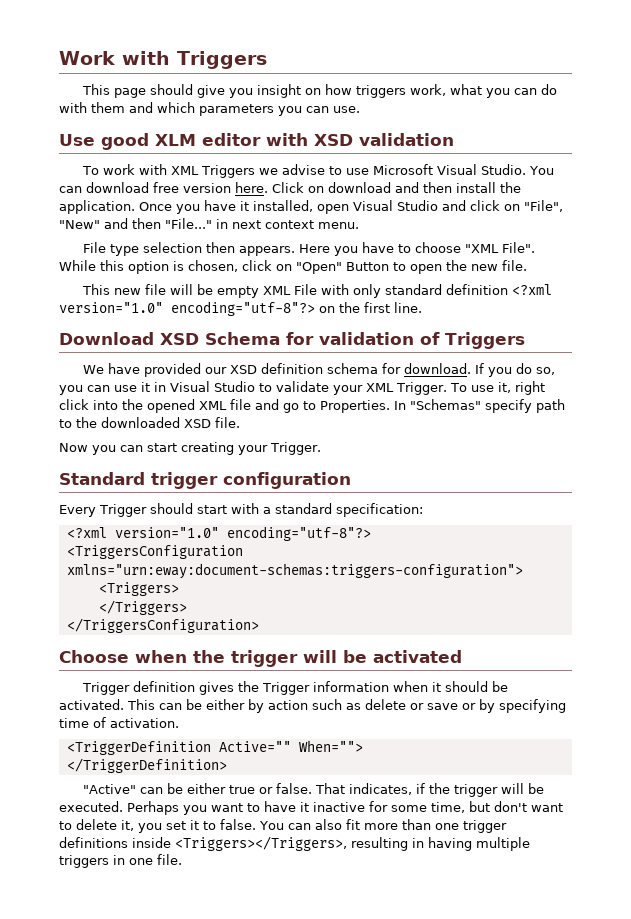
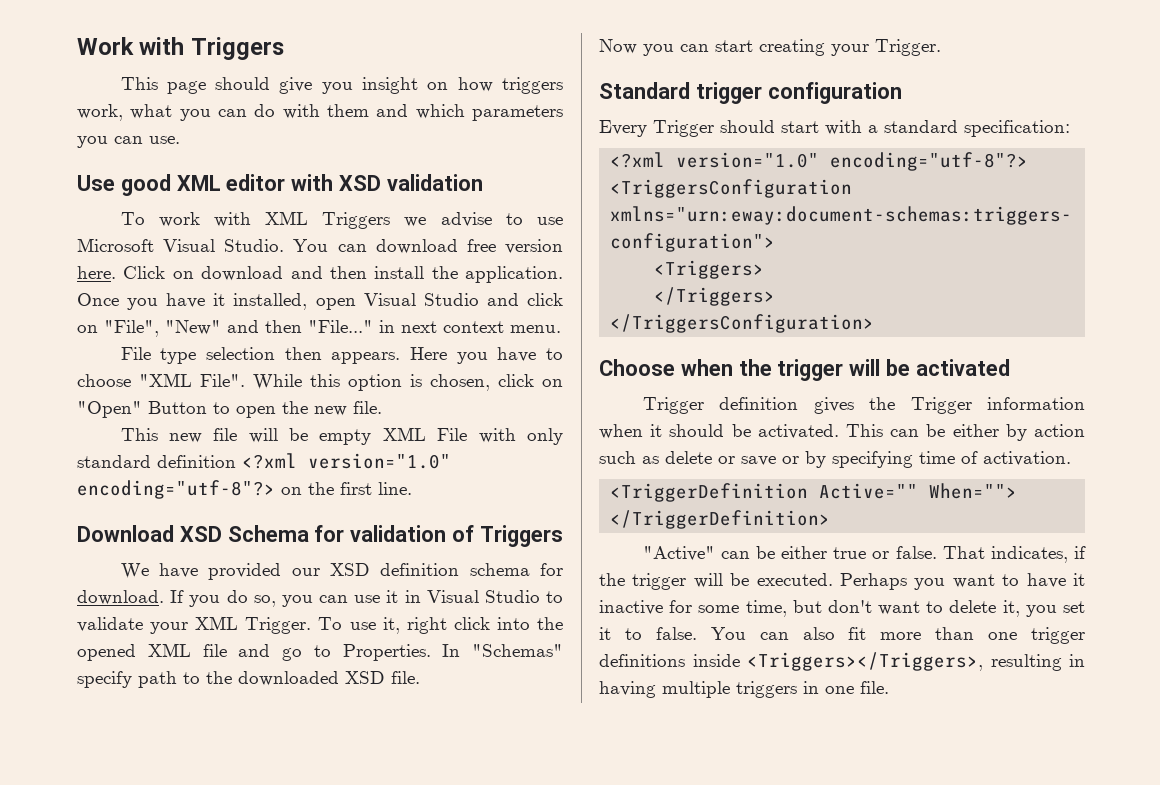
[155,134,196,146] XLM -> [176,175,221,191] XML

